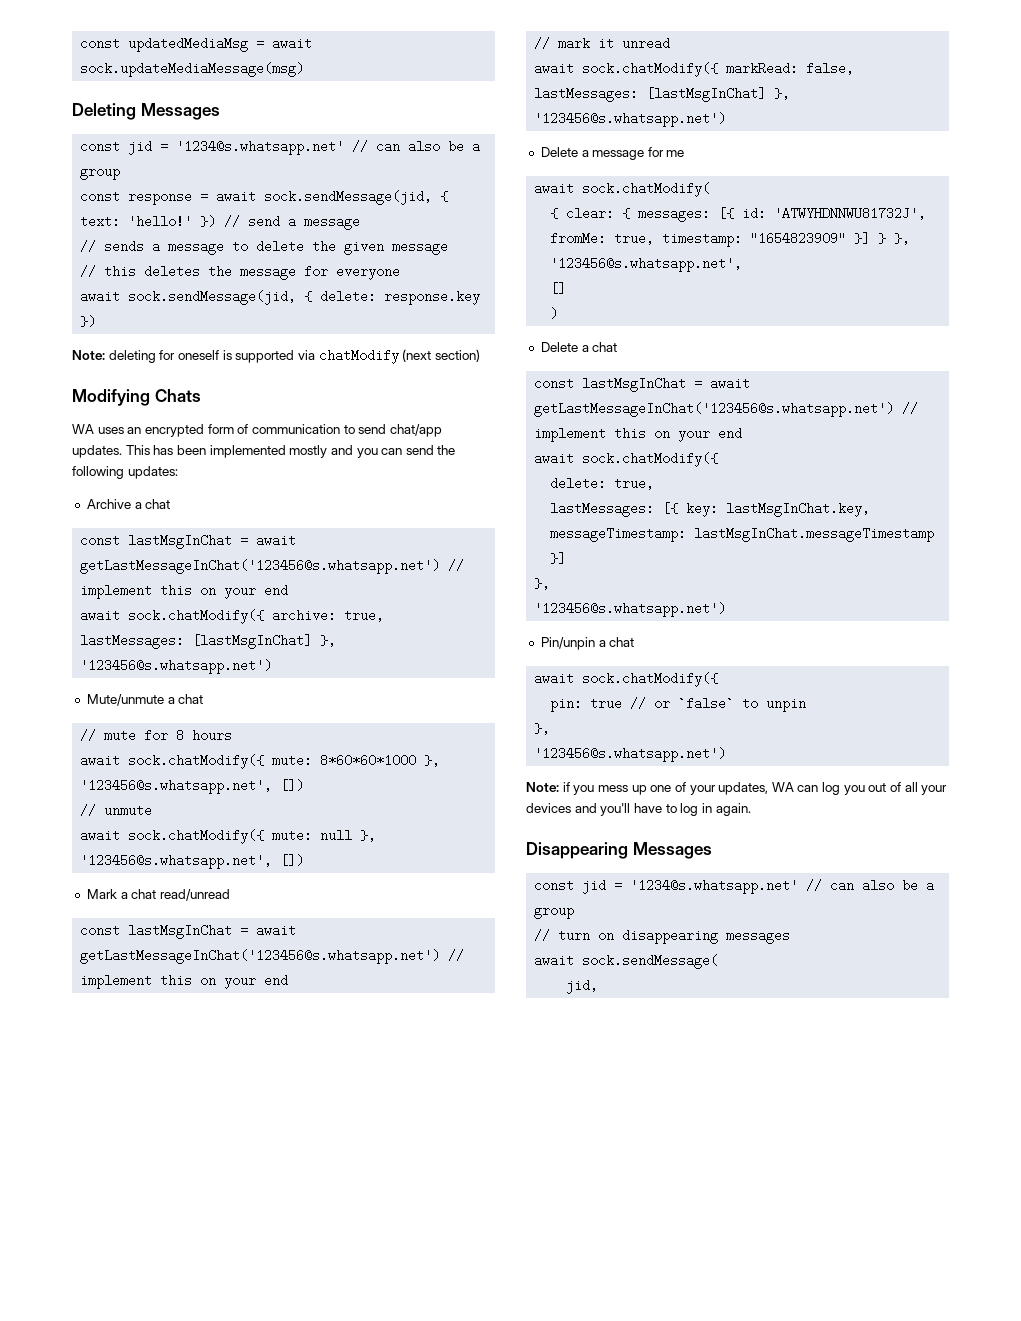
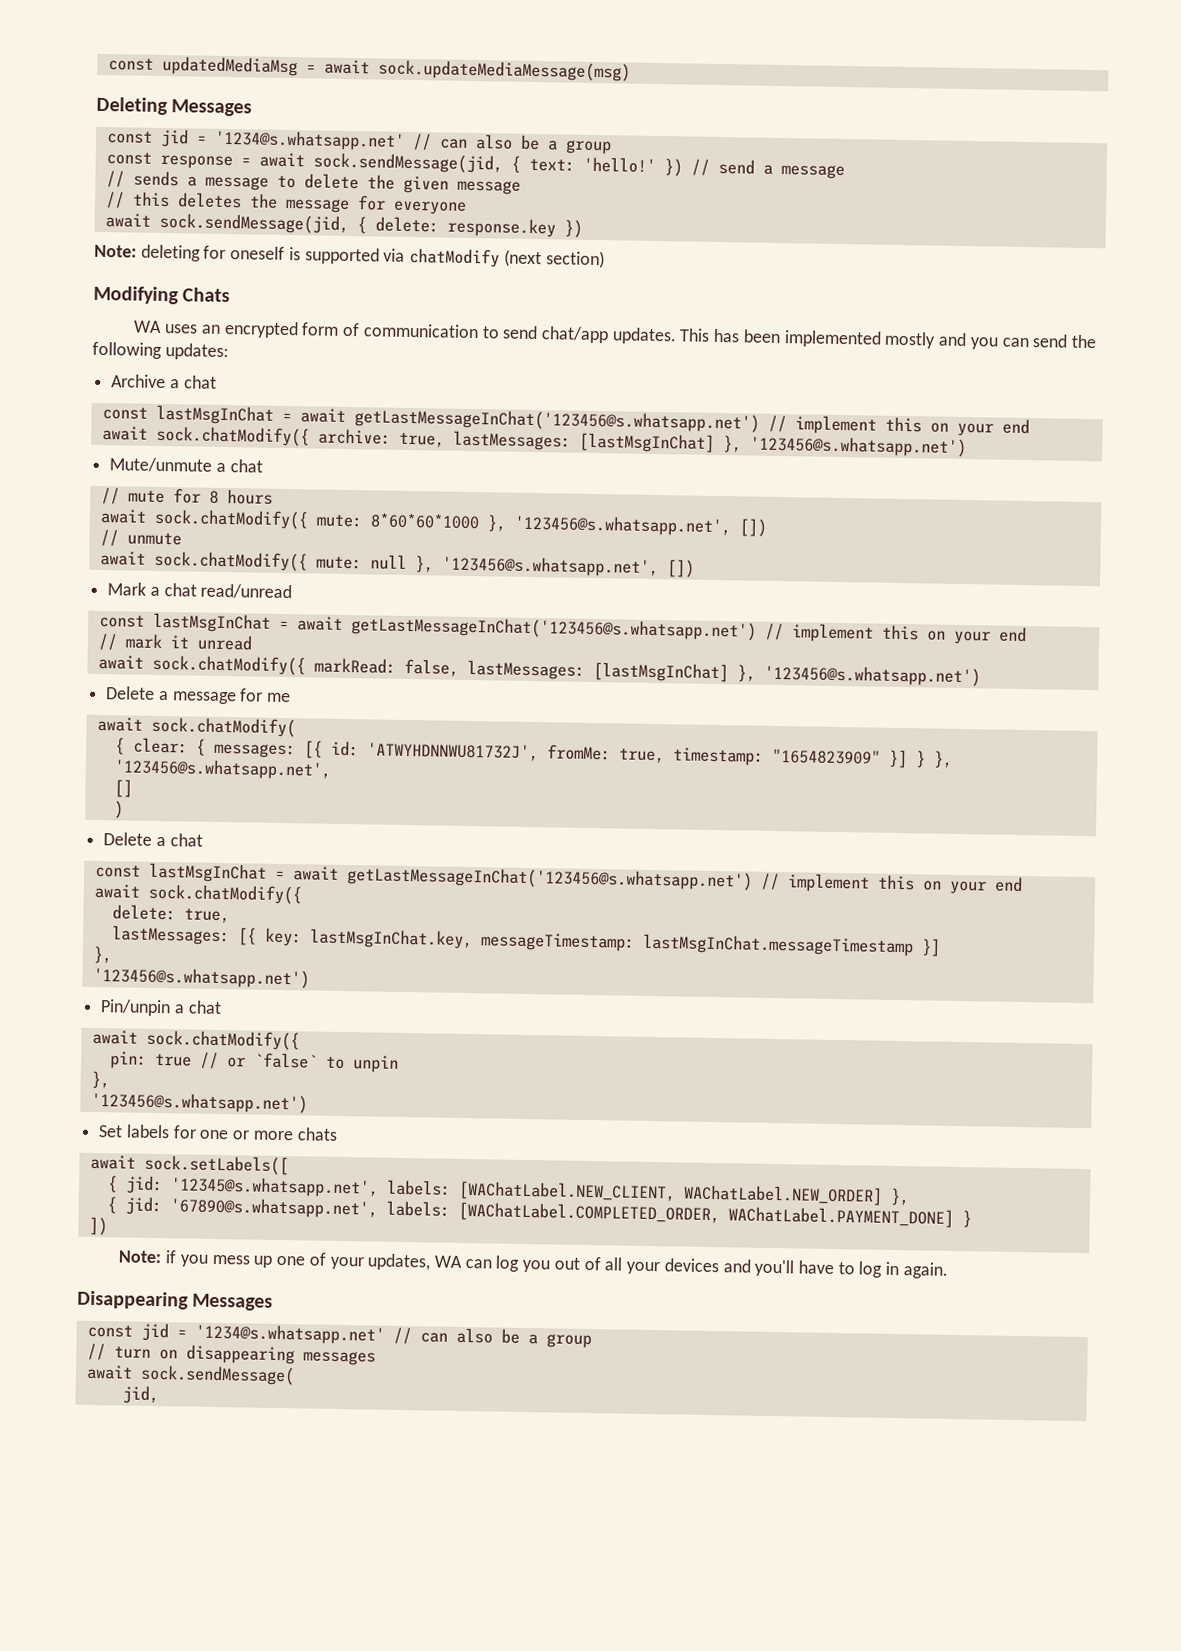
(727, 754) none -> [98,1124,338,1141] [89,1154,289,1176] [106,1175,910,1206] [106,1196,972,1228] [88,1216,108,1236] // Set labels for one or more chats // await sock.setLabels([ // { jid: '12345@s.whatsapp.net', labels: [WAChatLabel.NEW_CLIENT, WAChatLabel.NEW_ORDER] }, // { jid: '67890@s.whatsapp.net', labels: [WAChatLabel.COMPLETED_ORDER, WAChatLabel.PAYMENT_DONE] } // ])

